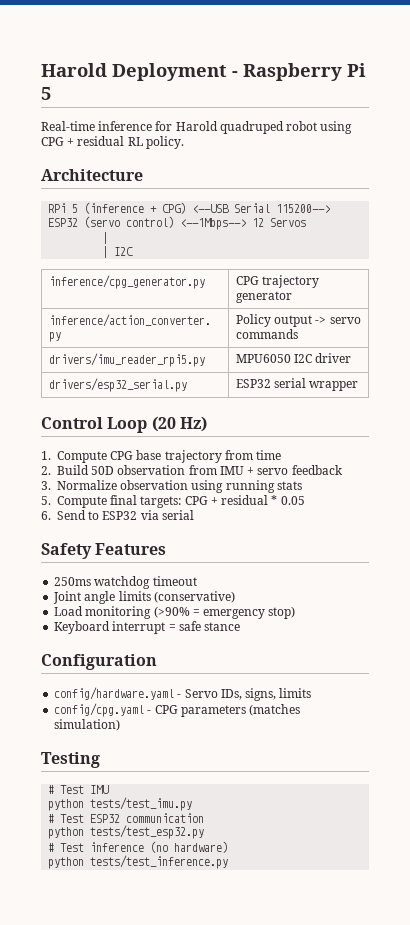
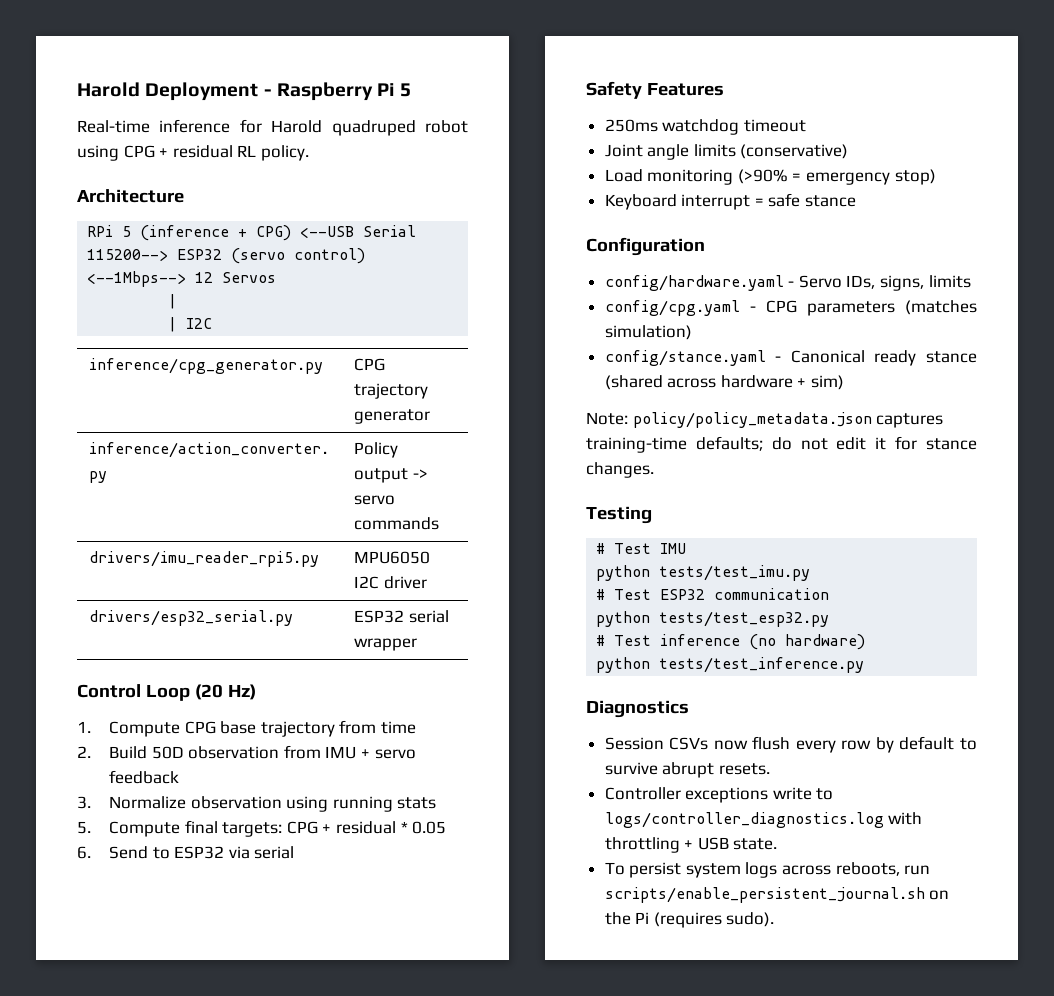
(121, 725) none -> [604,350,977,366] [604,375,845,390] [586,412,944,428] [586,436,977,453] [586,462,654,478] // config/stance.yaml - Canonical ready stance (shared across hardware + sim) // Note: policy/policy_metadata.json captures training-time defaults; do not edit it for stance changes.
(229, 862) none -> [586,700,689,718] [604,736,977,753] [604,762,770,778] [604,787,834,803] [604,812,923,828] [604,837,778,853] [604,862,931,878] [604,887,950,903] [604,912,775,928] // Diagnostics // Session CSVs now flush every row by default to survive abrupt resets. // Controller exceptions write to logs/controller_diagnostics.log with throttling + USB state. // To persist system logs across reboots, run scripts/enable_persistent_journal.sh on the Pi (requires sudo).

